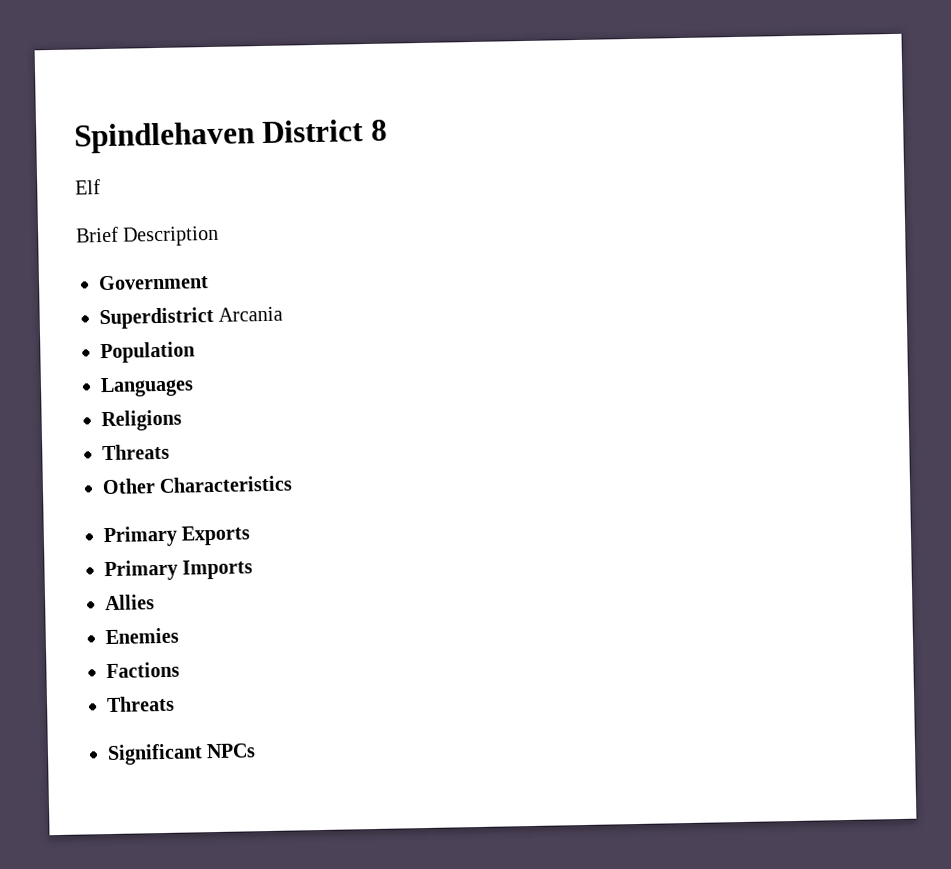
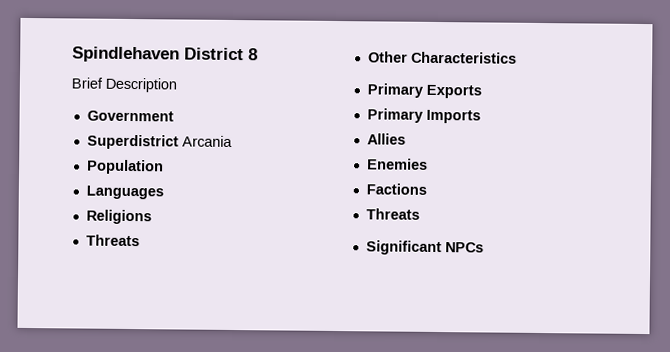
[75,179,101,195] // Elf -> (258, 54) none

